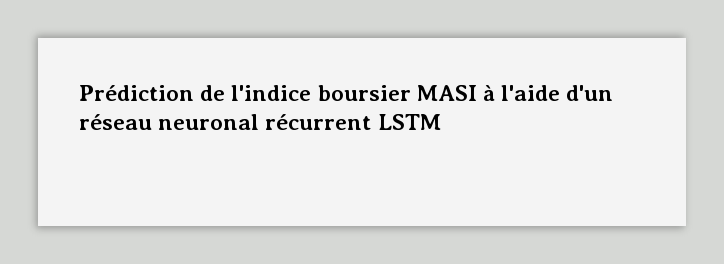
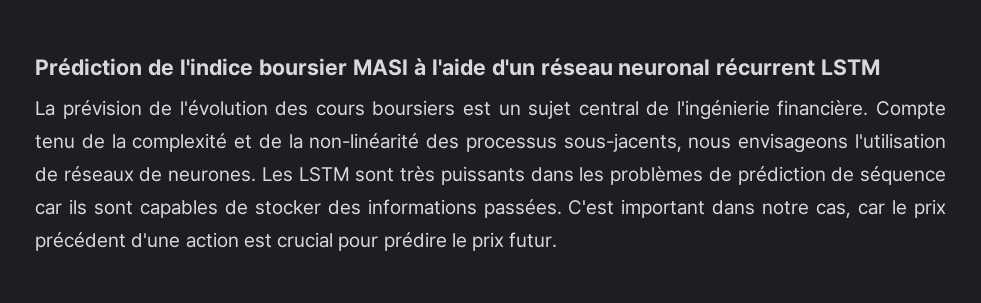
(442, 122) none -> [35,100,946,120] [35,133,946,153] [35,166,947,185] [35,199,946,218] [35,232,558,251] // La prévision de l'évolution des cours boursiers est un sujet central de l'ingénierie financière. Compte tenu de la complexité et de la non-linéarité des processus sous-jacents, nous envisageons l'utilisation de réseaux de neurones. Les LSTM sont très puissants dans les problèmes de prédiction de séquence car ils sont capables de stocker des informations passées. C'est important dans notre cas, car le prix précédent d'une action est crucial pour prédire le prix futur.

